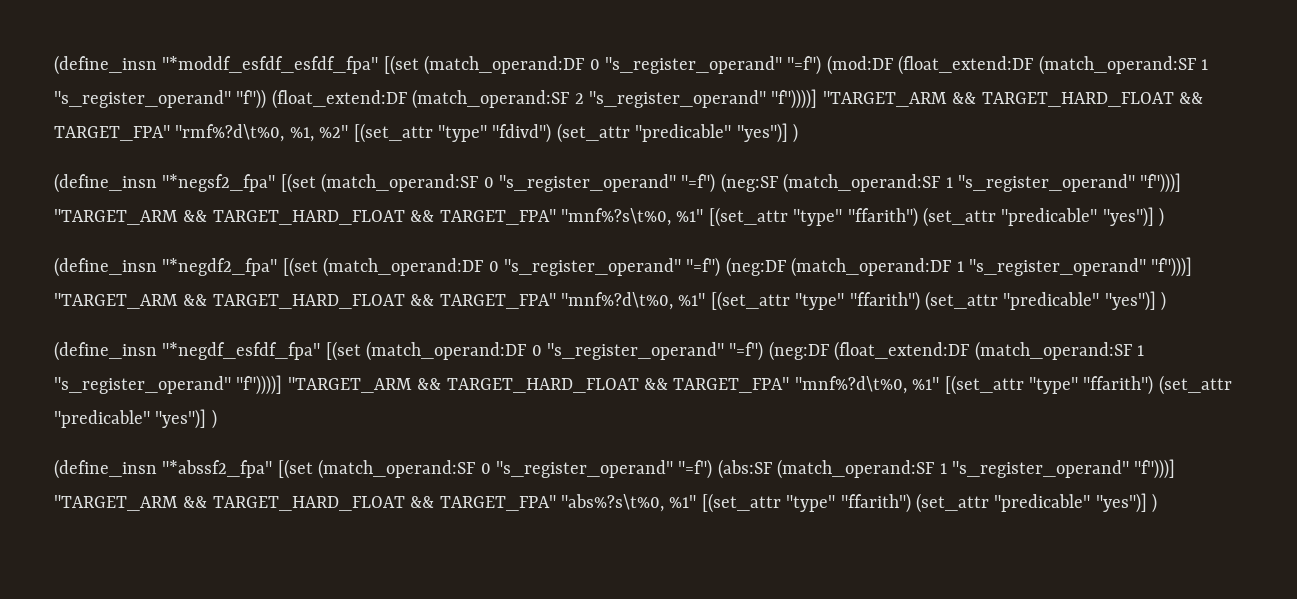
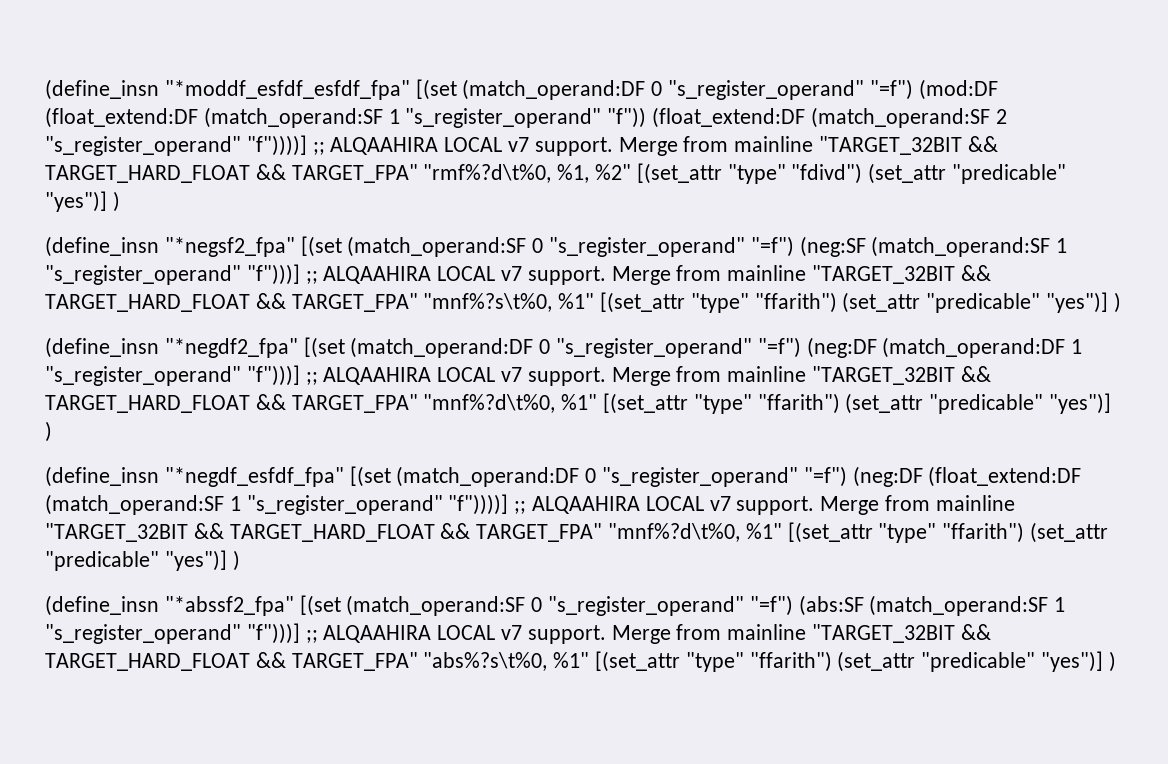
[822,91,947,107] "TARGET_ARM -> [312,136,963,156] ;; ALQAAHIRA LOCAL v7 support. Merge from mainline "TARGET_32BIT
[54,209,178,225] "TARGET_ARM -> [305,265,956,285] ;; ALQAAHIRA LOCAL v7 support. Merge from mainline "TARGET_32BIT
[54,293,178,309] "TARGET_ARM -> [305,366,956,386] ;; ALQAAHIRA LOCAL v7 support. Merge from mainline "TARGET_32BIT
[287,377,412,393] "TARGET_ARM -> [514,495,1015,515] [45,523,188,542] ;; ALQAAHIRA LOCAL v7 support. Merge from mainline "TARGET_32BIT
[54,495,178,511] "TARGET_ARM -> [305,624,956,644] ;; ALQAAHIRA LOCAL v7 support. Merge from mainline "TARGET_32BIT

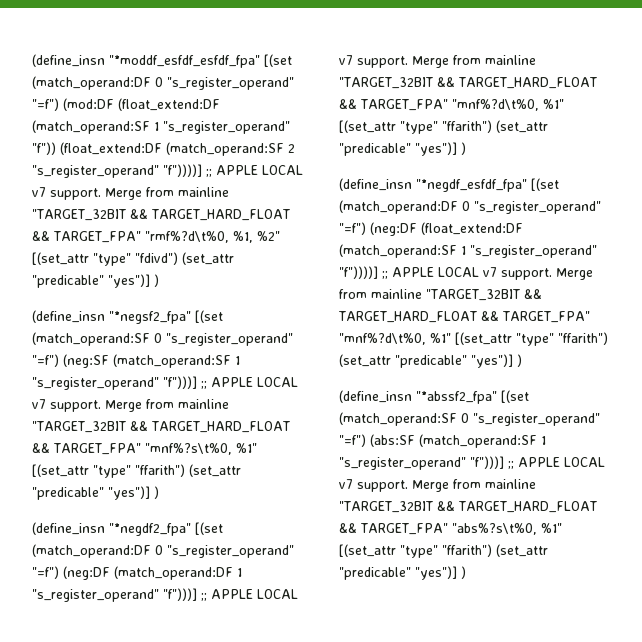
[330,137,439,155] ALQAAHIRA -> [216,165,258,175] APPLE
[323,266,432,284] ALQAAHIRA -> [211,377,253,387] APPLE
[323,367,432,385] ALQAAHIRA -> [211,589,253,599] APPLE
[532,496,641,514] ALQAAHIRA -> [392,267,434,277] APPLE
[323,625,432,643] ALQAAHIRA -> [518,457,560,467] APPLE

